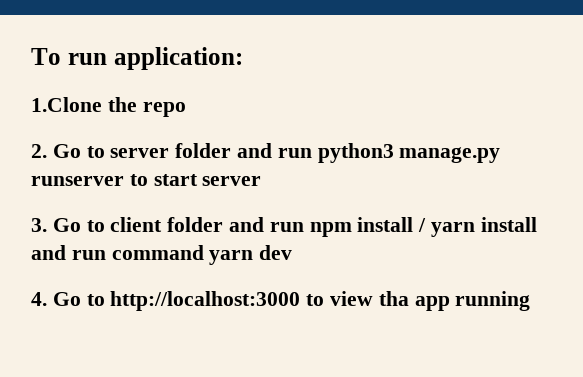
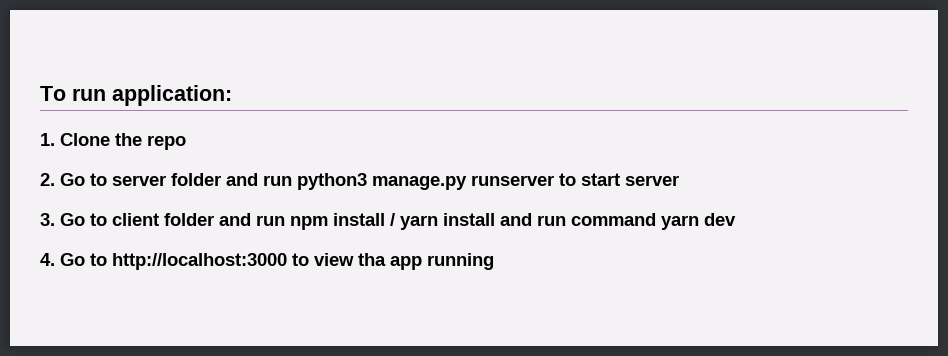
[31,97,102,112] 1.Clone -> [40,133,110,146] 1. Clone

